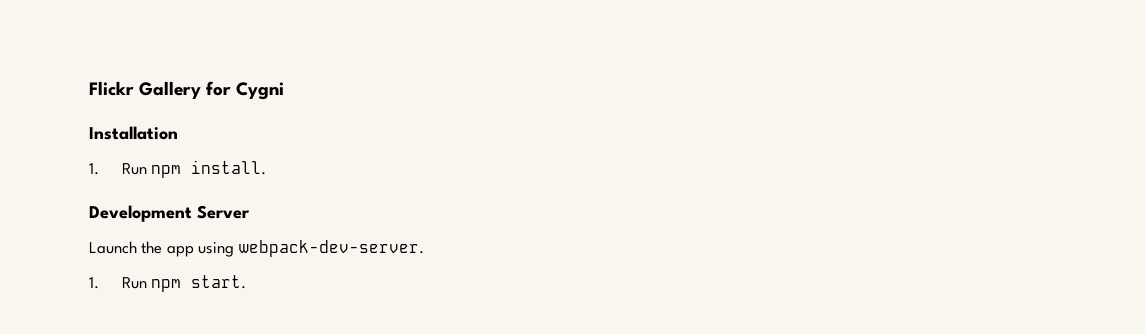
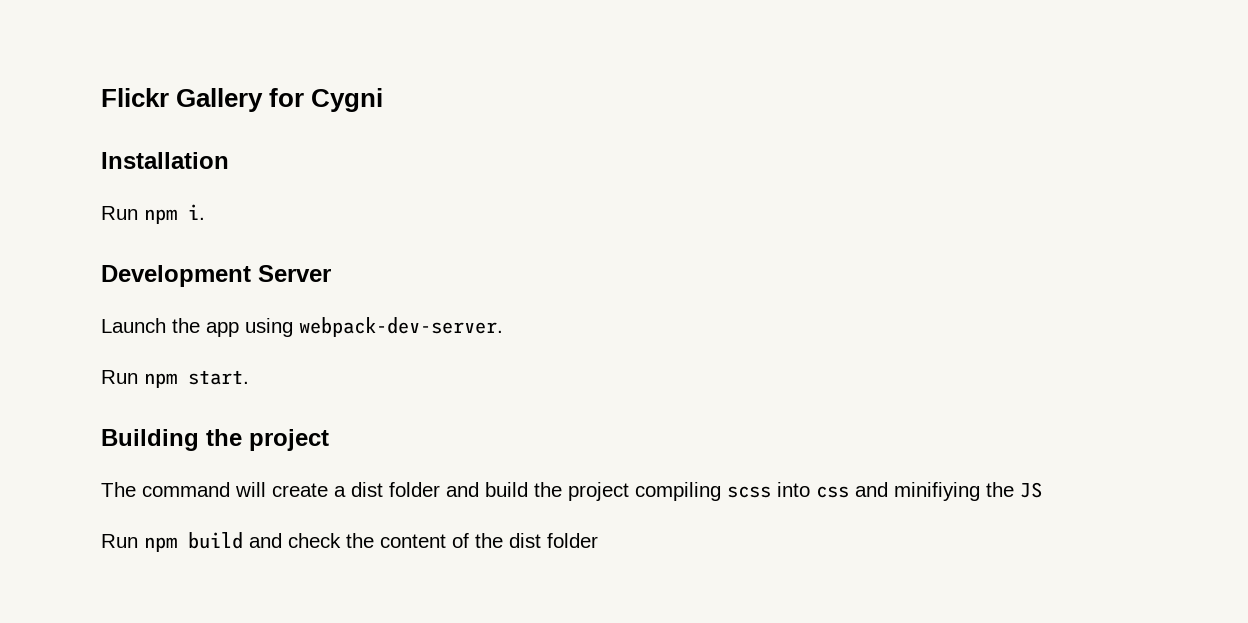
[89,160,267,178] 1. Run npm install. -> [101,204,205,224] Run npm i.
[89,277,99,289] 1. -> (503, 327) none
(247, 282) none -> [101,429,329,451] [101,482,1042,501] [101,532,598,552] // Building the project // The command will create a dist folder and build the project compiling scss into css and minifiying the JS // Run npm build and check the content of the dist folder

